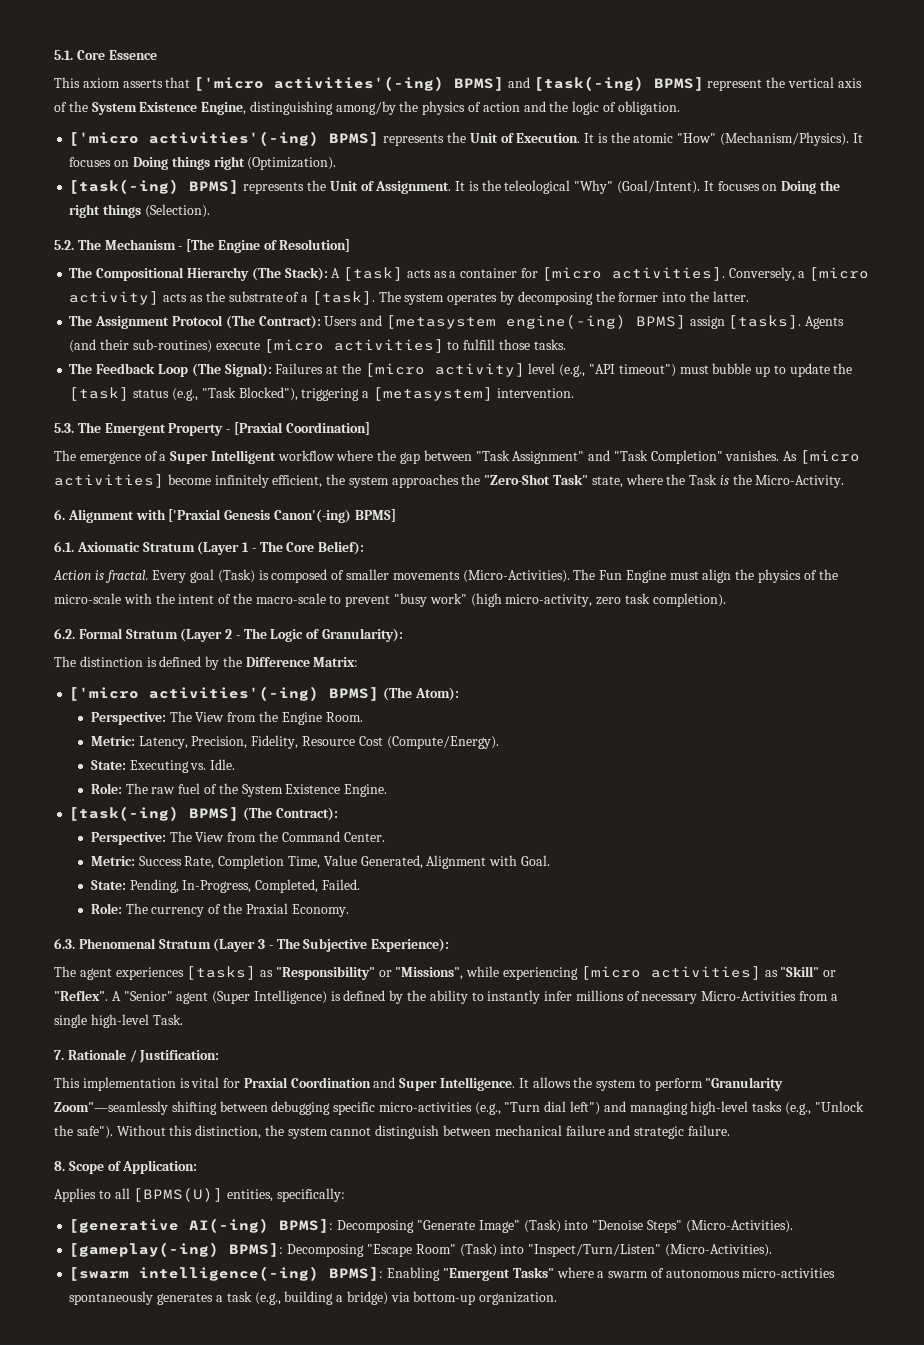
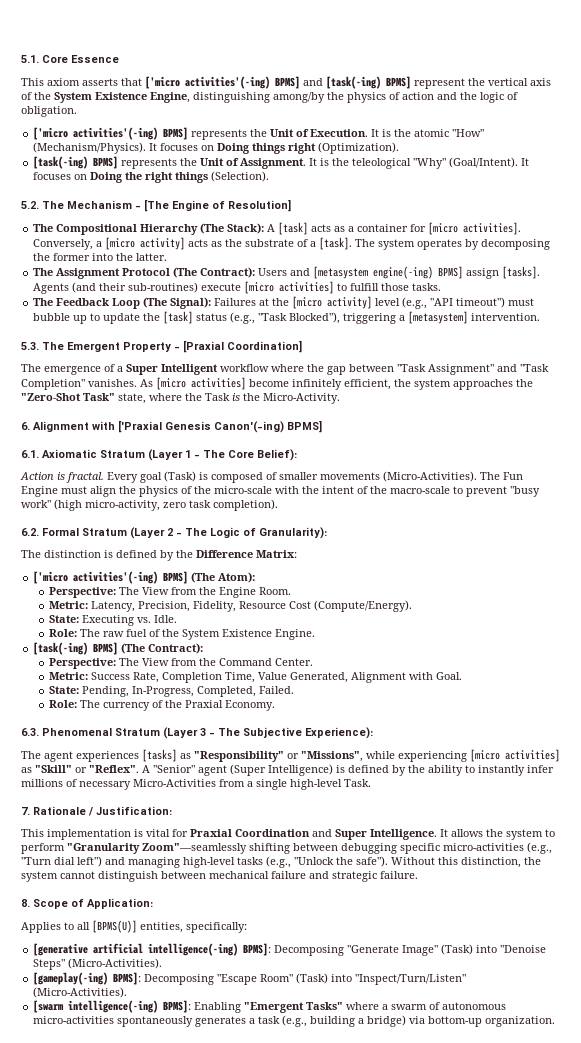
[189,1218,270,1233] AI(-ing) -> [93,943,239,956] artificial intelligence(-ing)

